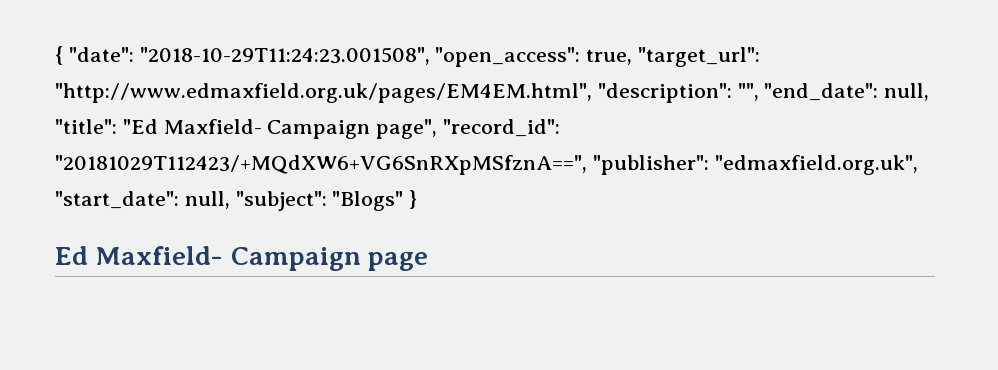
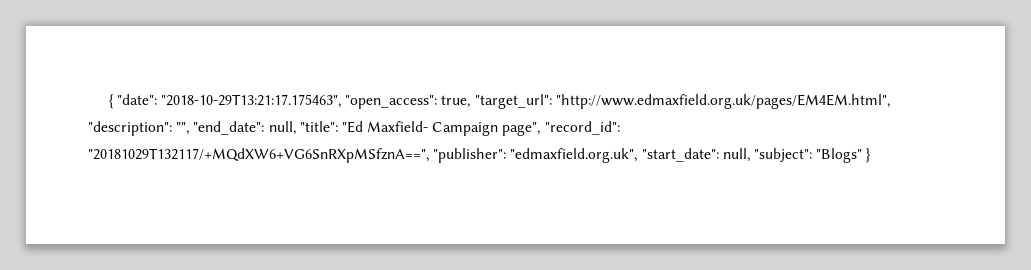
[139,47,430,65] "2018-10-29T11:24:23.001508", -> [160,94,341,108] "2018-10-29T13:21:17.175463",
[55,155,587,175] "20181029T112423/+MQdXW6+VG6SnRXpMSfznA==", -> [88,148,429,163] "20181029T132117/+MQdXW6+VG6SnRXpMSfznA==",
[55,246,428,271] // Ed Maxfield- Campaign page -> (872, 155) none

